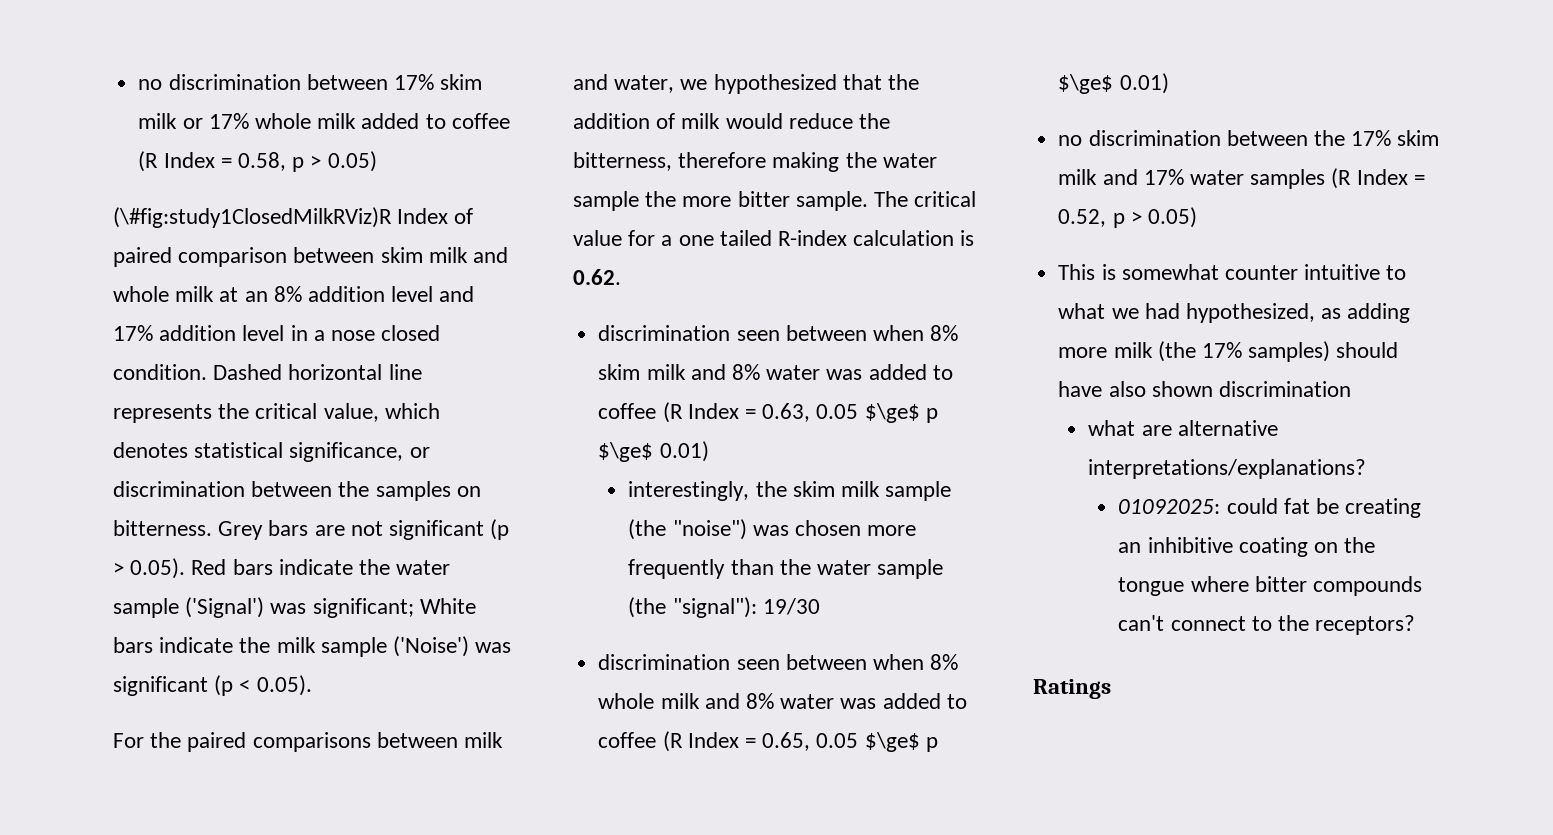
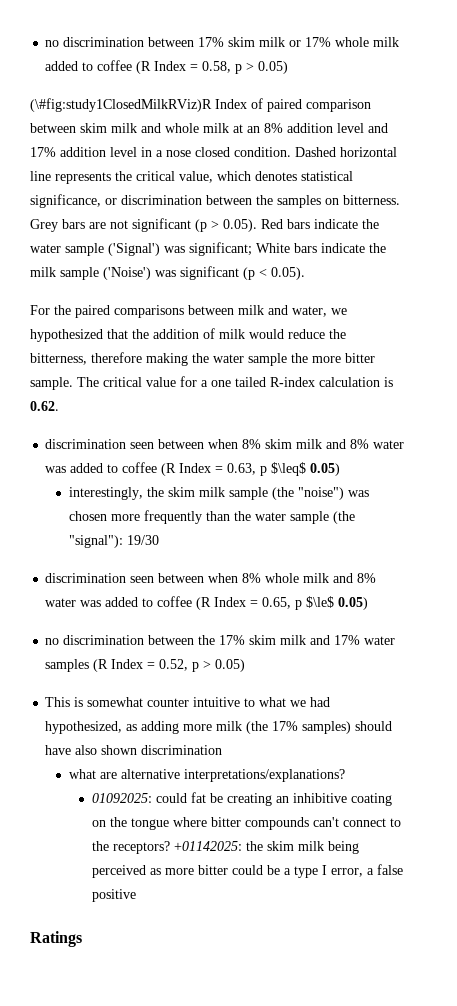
[816,403,938,423] [598,441,709,462] 0.05 $\ge$ p $\ge$ 0.01) -> [260,462,341,476] p $\leq$ 0.05)
[816,732,938,752] [1058,73,1169,94] 0.05 $\ge$ p $\ge$ 0.01) -> [295,596,369,610] p $\le$ 0.05)
(1416, 625) none -> [173,841,359,854] [91,864,403,878] [91,889,136,902] +01142025: the skim milk being perceived as more bitter could be a type I error, a false positive

